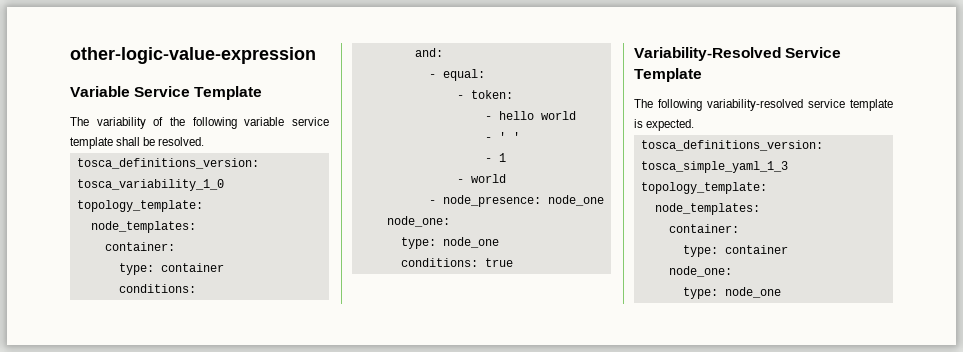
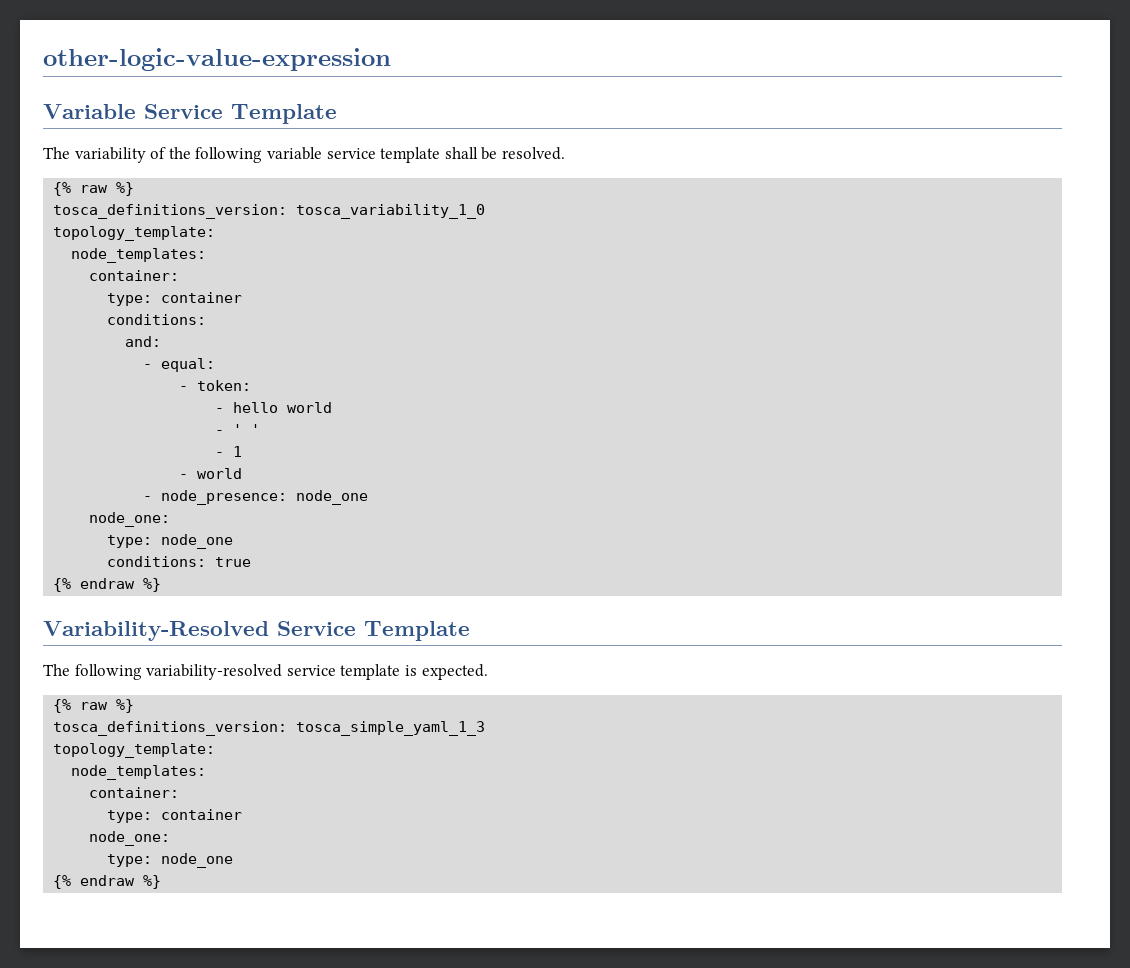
(205, 141) none -> [53,182,135,196] // {% raw %}
(513, 262) none -> [53,578,162,592] // {% endraw %}
(695, 125) none -> [53,699,135,713] // {% raw %}
(781, 292) none -> [53,875,162,889] // {% endraw %}

